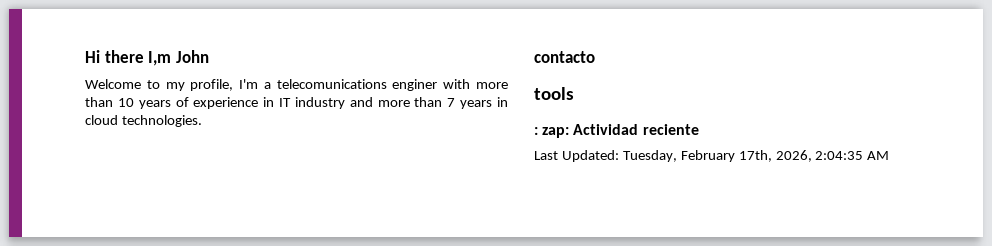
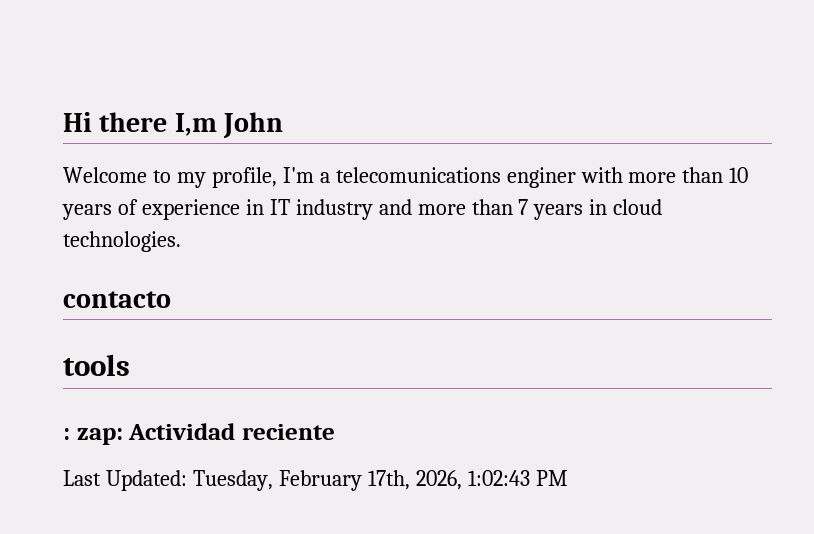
[815,151,890,160] 2:04:35 AM -> [467,470,568,486] 1:02:43 PM

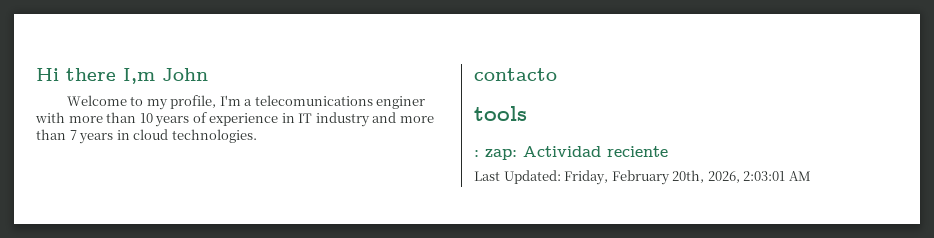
[192,470,568,491] Tuesday, February 17th, 2026, 1:02:43 PM -> [564,170,811,185] Friday, February 20th, 2026, 2:03:01 AM

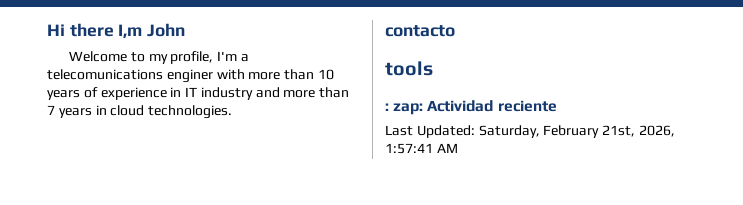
[564,170,786,185] Friday, February 20th, 2026, 2:03:01 -> [478,125,675,138] [385,143,433,154] Saturday, February 21st, 2026, 1:57:41

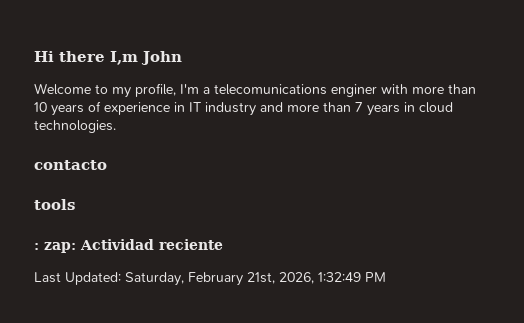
[385,143,458,154] 1:57:41 AM -> [318,272,386,282] 1:32:49 PM

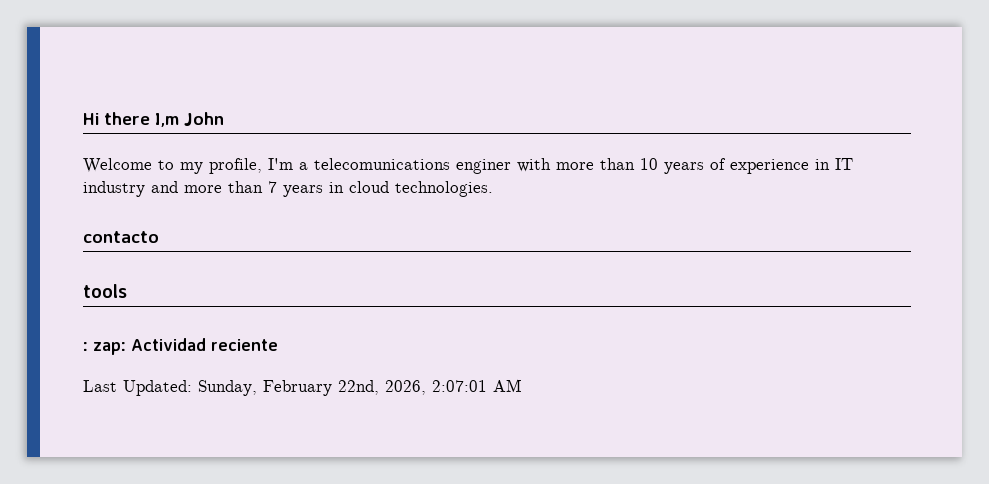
[125,272,386,286] Saturday, February 21st, 2026, 1:32:49 PM -> [198,379,522,396] Sunday, February 22nd, 2026, 2:07:01 AM

